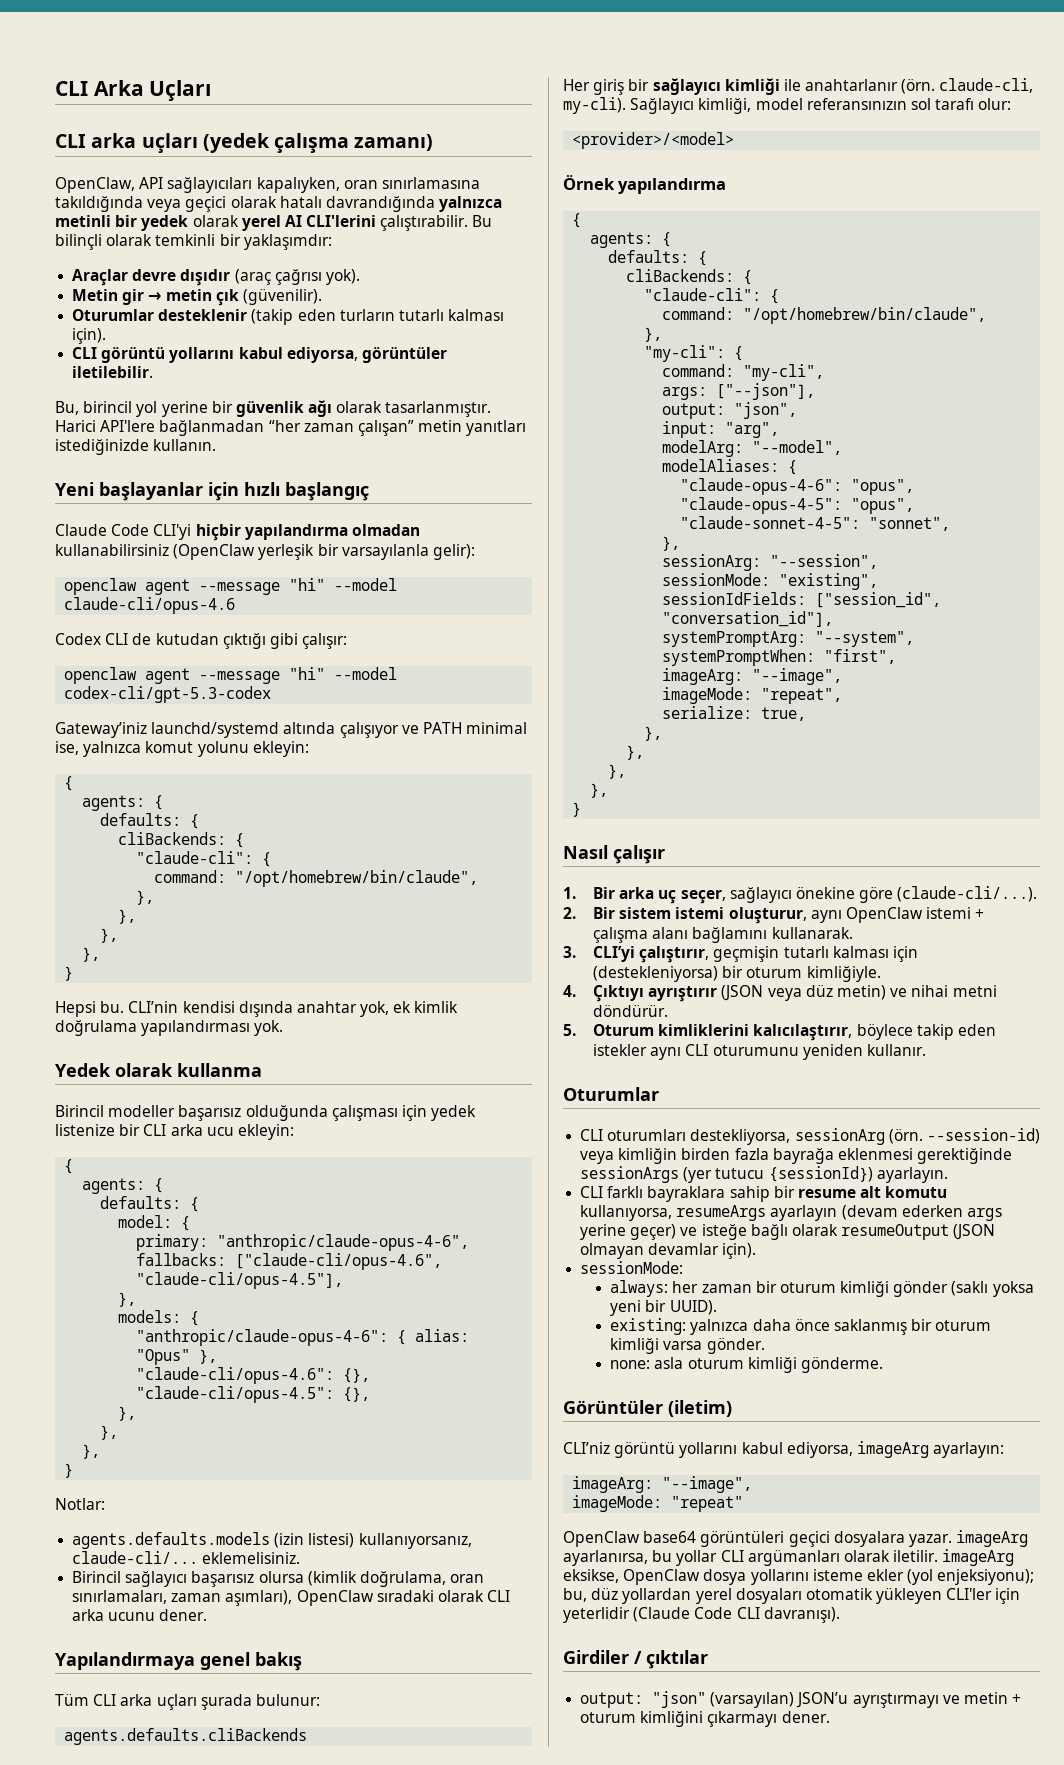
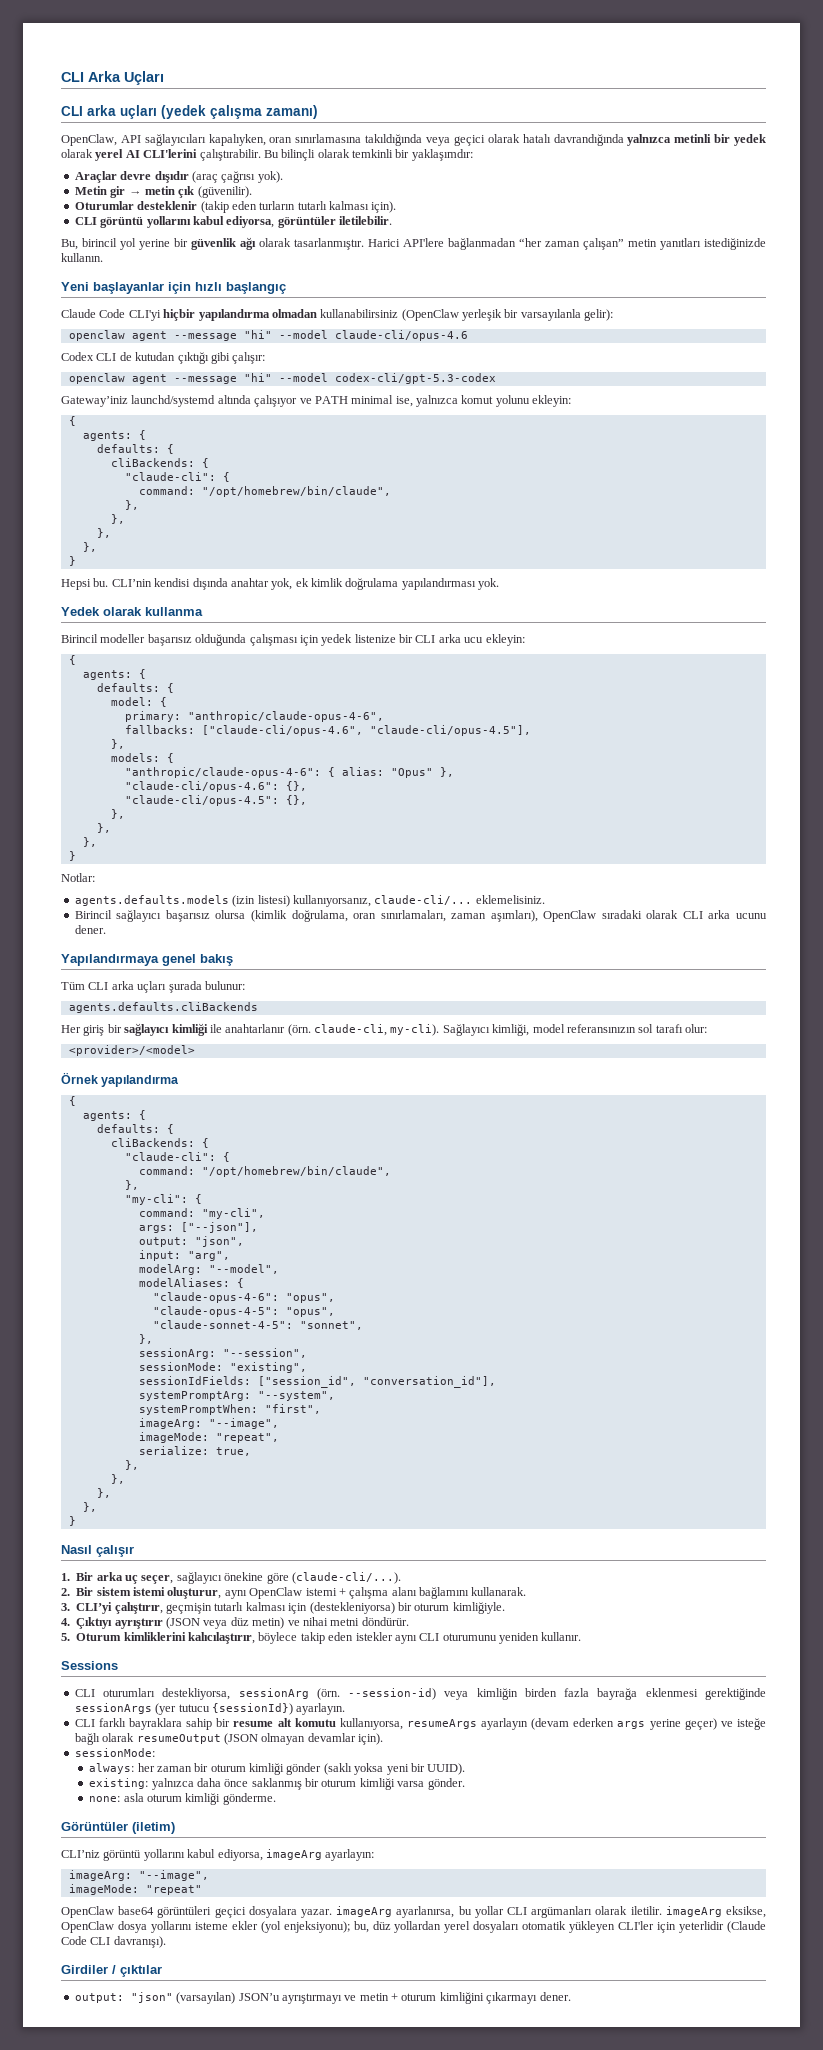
[563,1087,659,1101] Oturumlar -> [61,1661,118,1670] Sessions

